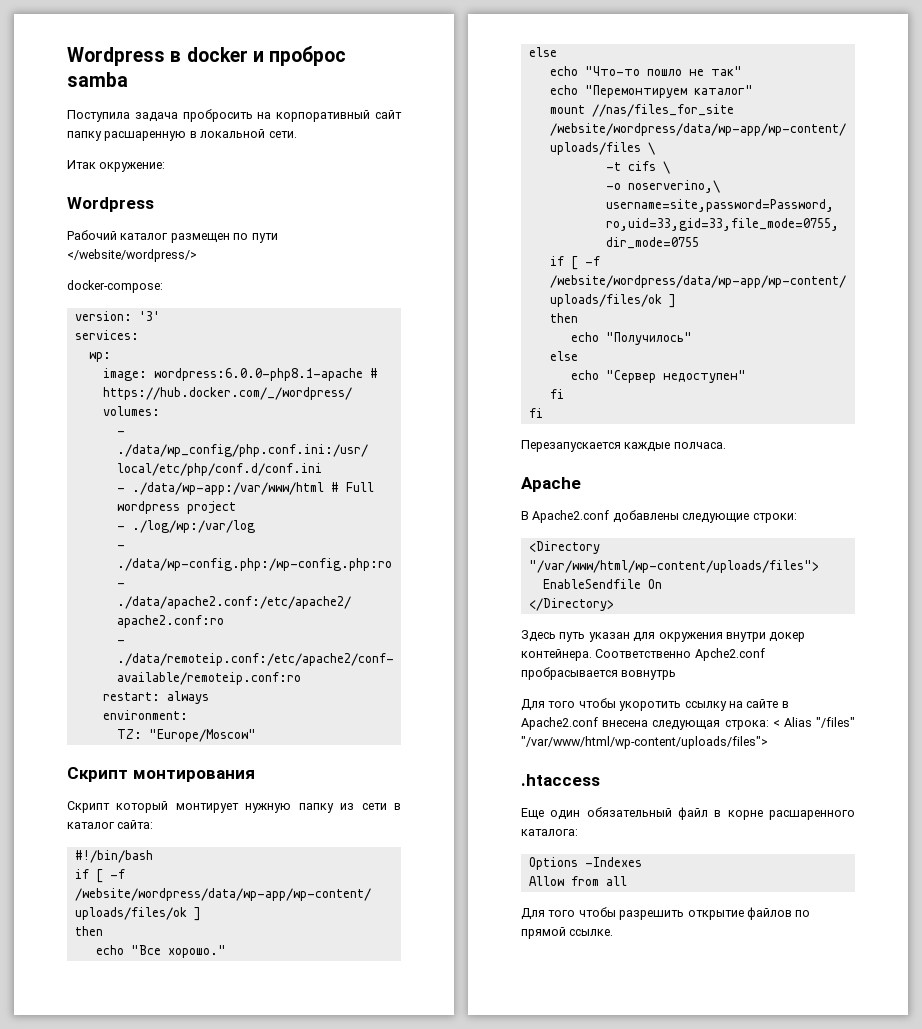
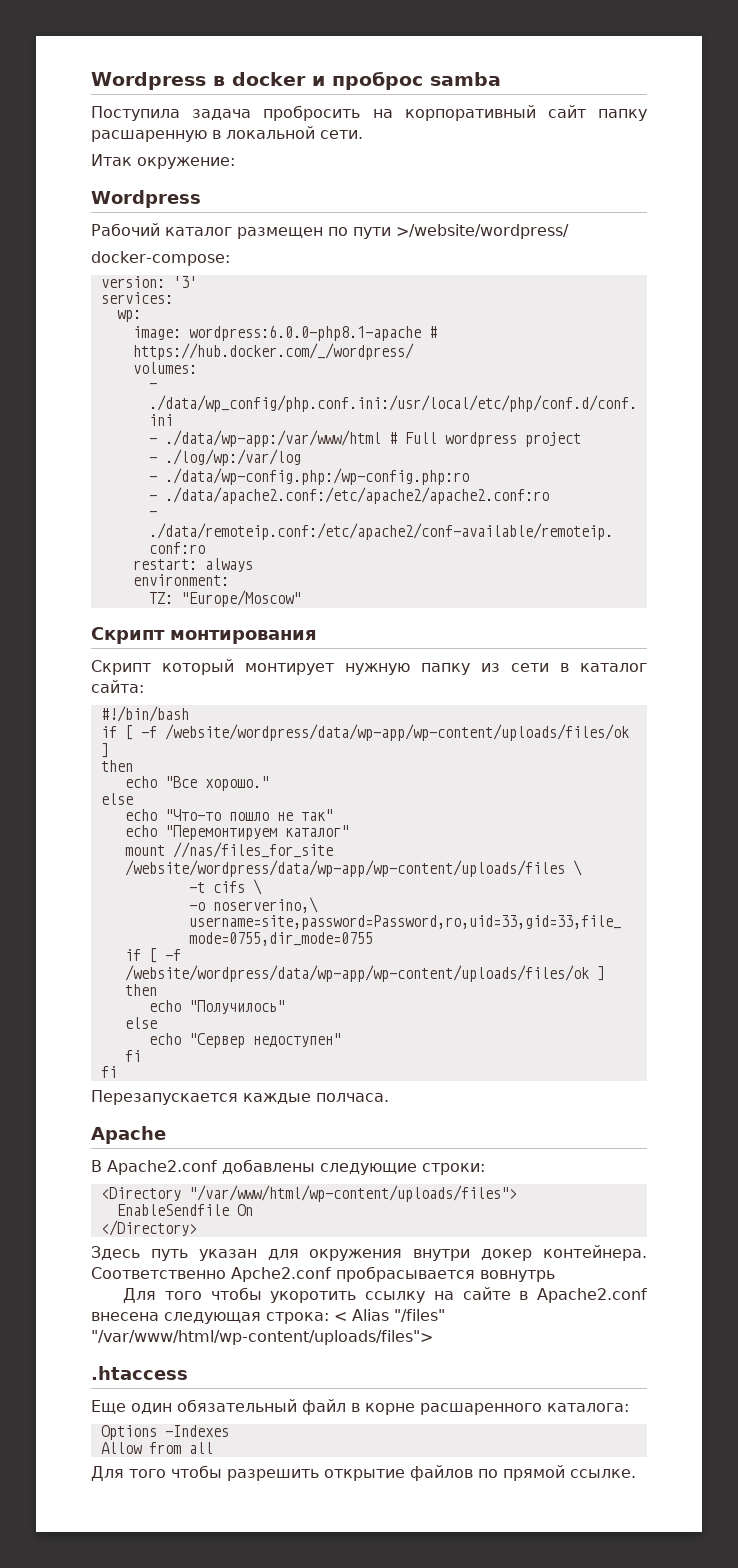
[67,249,197,262] </website/wordpress/> -> [396,224,569,239] >/website/wordpress/

